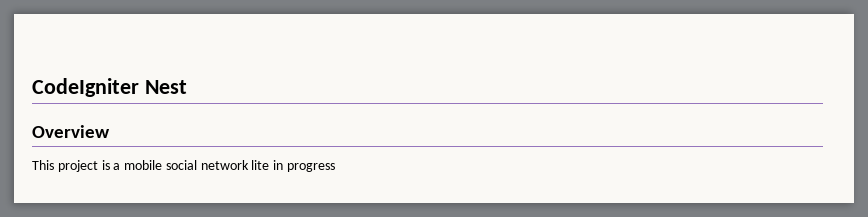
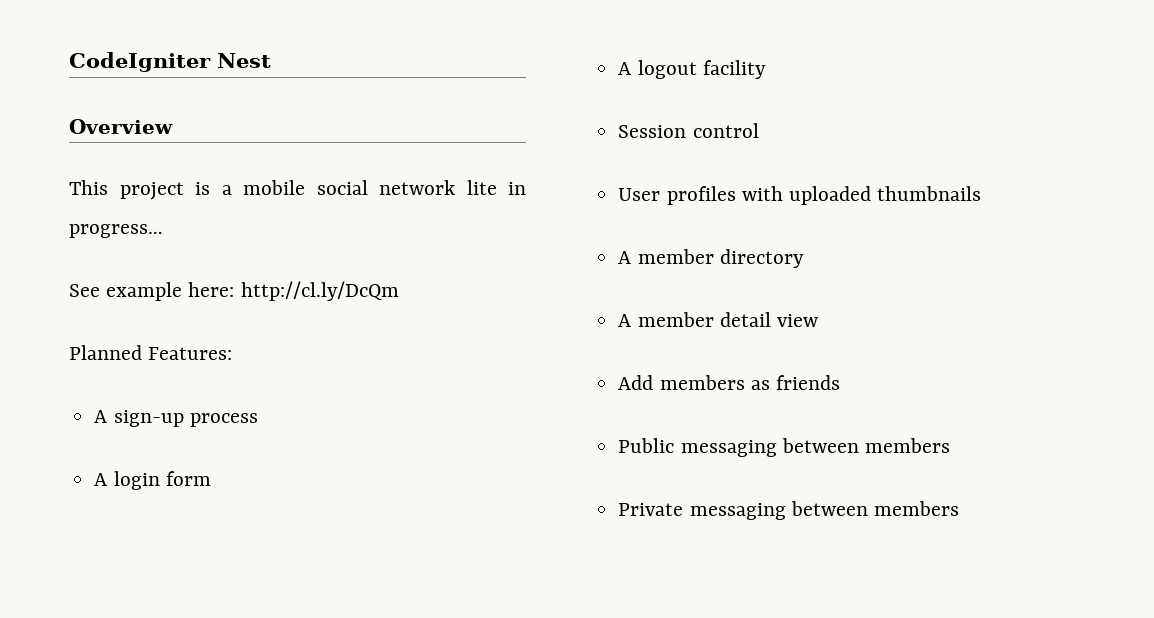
[287,163,336,172] progress -> [69,224,163,238] [69,281,399,301] [69,345,233,360] [94,410,258,427] [94,471,211,490] [618,60,766,79] [618,123,759,138] [618,186,982,205] [618,249,804,268] [618,312,818,327] [618,375,840,390] [618,438,950,457] [618,501,959,520] progress… // See example here: http://cl.ly/DcQm // Planned Features: // A sign-up process // A login form // A logout facility // Session control // User profiles with uploaded thumbnails // A member directory // A member detail view // Add members as friends // Public messaging between members // Private messaging between members

